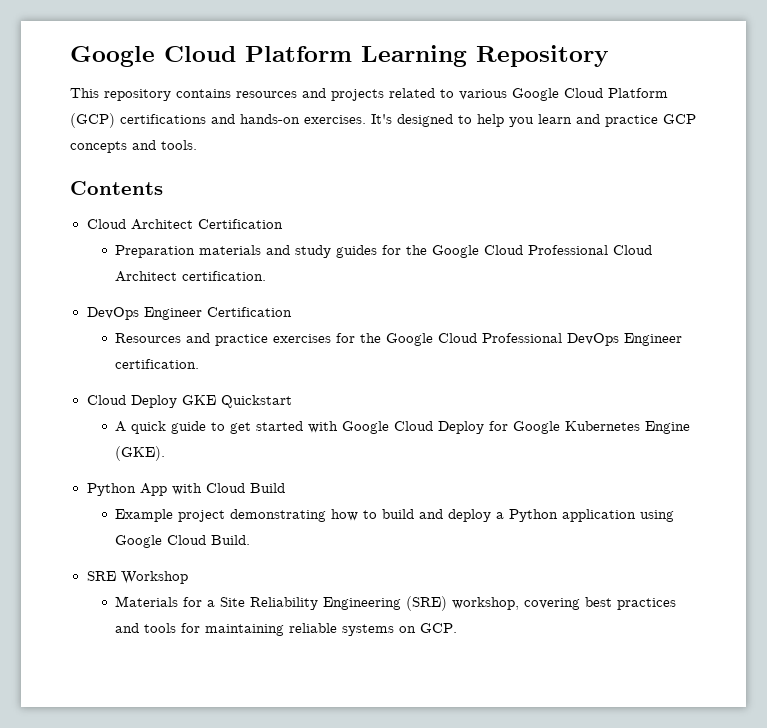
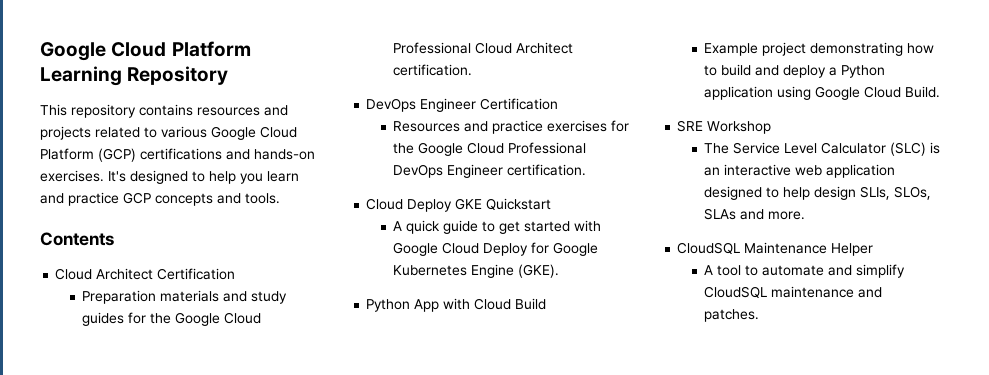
[115,596,677,611] [115,623,458,636] Materials for a Site Reliability Engineering (SRE) workshop, covering best practices and tools for maintaining reliable systems on GCP. -> [704,142,941,156] [704,164,896,178] [704,186,932,200] [704,208,806,220] [677,242,874,256] [704,264,906,278] [704,286,883,298] [704,309,760,322] The Service Level Calculator (SLC) is an interactive web application designed to help design SLIs, SLOs, SLAs and more. // CloudSQL Maintenance Helper // A tool to automate and simplify CloudSQL maintenance and patches.

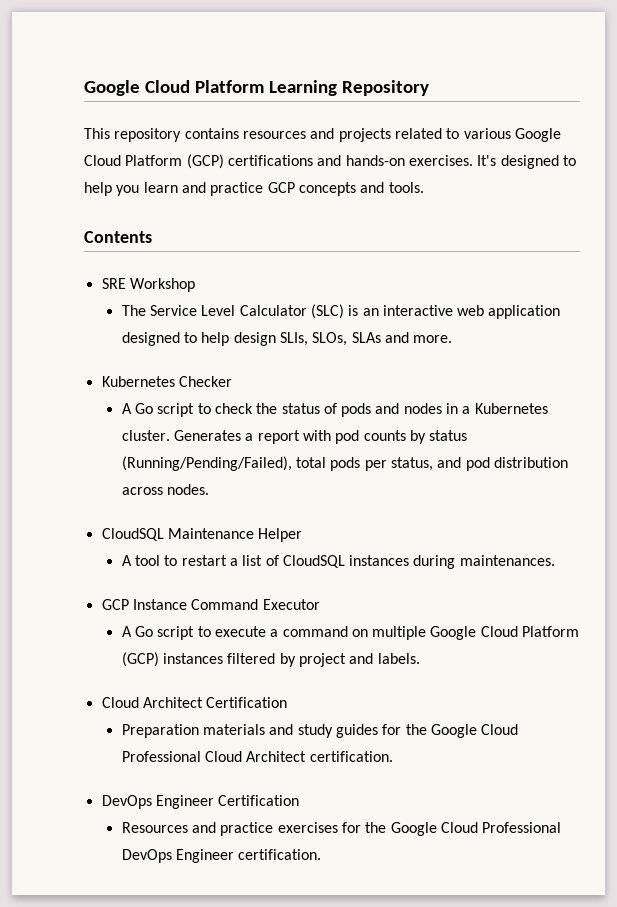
(114, 239) none -> [101,278,195,292] [121,304,561,319] [121,332,453,346] [101,376,232,387] [121,403,548,417] [121,430,468,444] [121,456,568,471] [121,484,209,495] [101,528,303,542] [121,555,555,569] [101,599,320,610] [121,626,580,640] [121,652,420,667] // SRE Workshop // The Service Level Calculator (SLC) is an interactive web application designed to help design SLIs, SLOs, SLAs and more. // Kubernetes Checker // A Go script to check the status of pods and nodes in a Kubernetes cluster. Generates a report with pod counts by status (Running/Pending/Failed), total pods per status, and pod distribution across nodes. // CloudSQL Maintenance Helper // A tool to restart a list of CloudSQL instances during maintenances. // GCP Instance Command Executor // A Go script to execute a command on multiple Google Cloud Platform (GCP) instances filtered by project and labels.
[366,198,552,212] [393,220,602,234] [393,242,599,256] [393,264,560,278] [366,298,547,312] [704,42,935,56] [704,64,886,78] [704,86,941,100] [677,120,772,134] [704,142,941,156] [704,164,896,178] [704,186,932,200] [704,208,806,220] [677,242,874,256] [704,264,906,278] [704,286,883,298] [704,309,760,322] // Cloud Deploy GKE Quickstart // A quick guide to get started with Google Cloud Deploy for Google Kubernetes Engine (GKE). // Python App with Cloud Build // Example project demonstrating how to build and deploy a Python application using Google Cloud Build. // SRE Workshop // The Service Level Calculator (SLC) is an interactive web application designed to help design SLIs, SLOs, SLAs and more. // CloudSQL Maintenance Helper // A tool to automate and simplify CloudSQL maintenance and patches. -> (322, 854) none

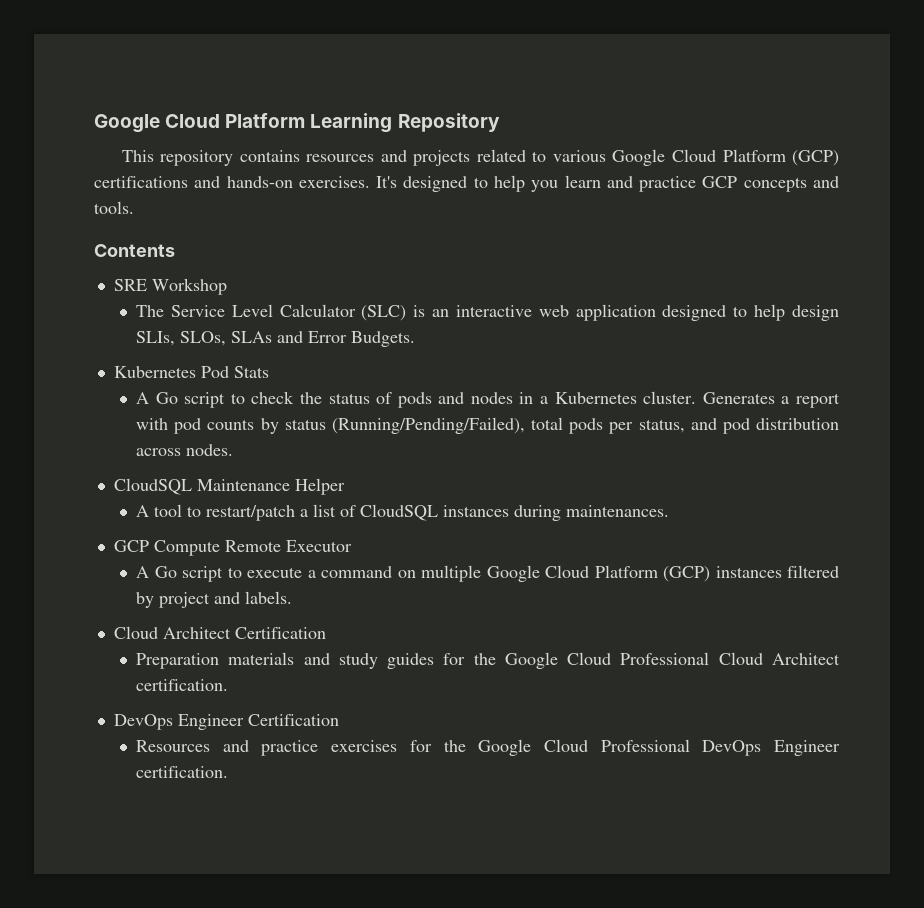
[413,335,453,343] [101,376,232,387] more. // Kubernetes Checker -> [308,331,416,347] [113,366,269,378] Error Budgets. // Kubernetes Pod Stats
[181,555,227,566] restart -> [206,505,296,521] restart/patch
[132,599,259,610] Instance Command -> [153,540,281,556] Compute Remote

